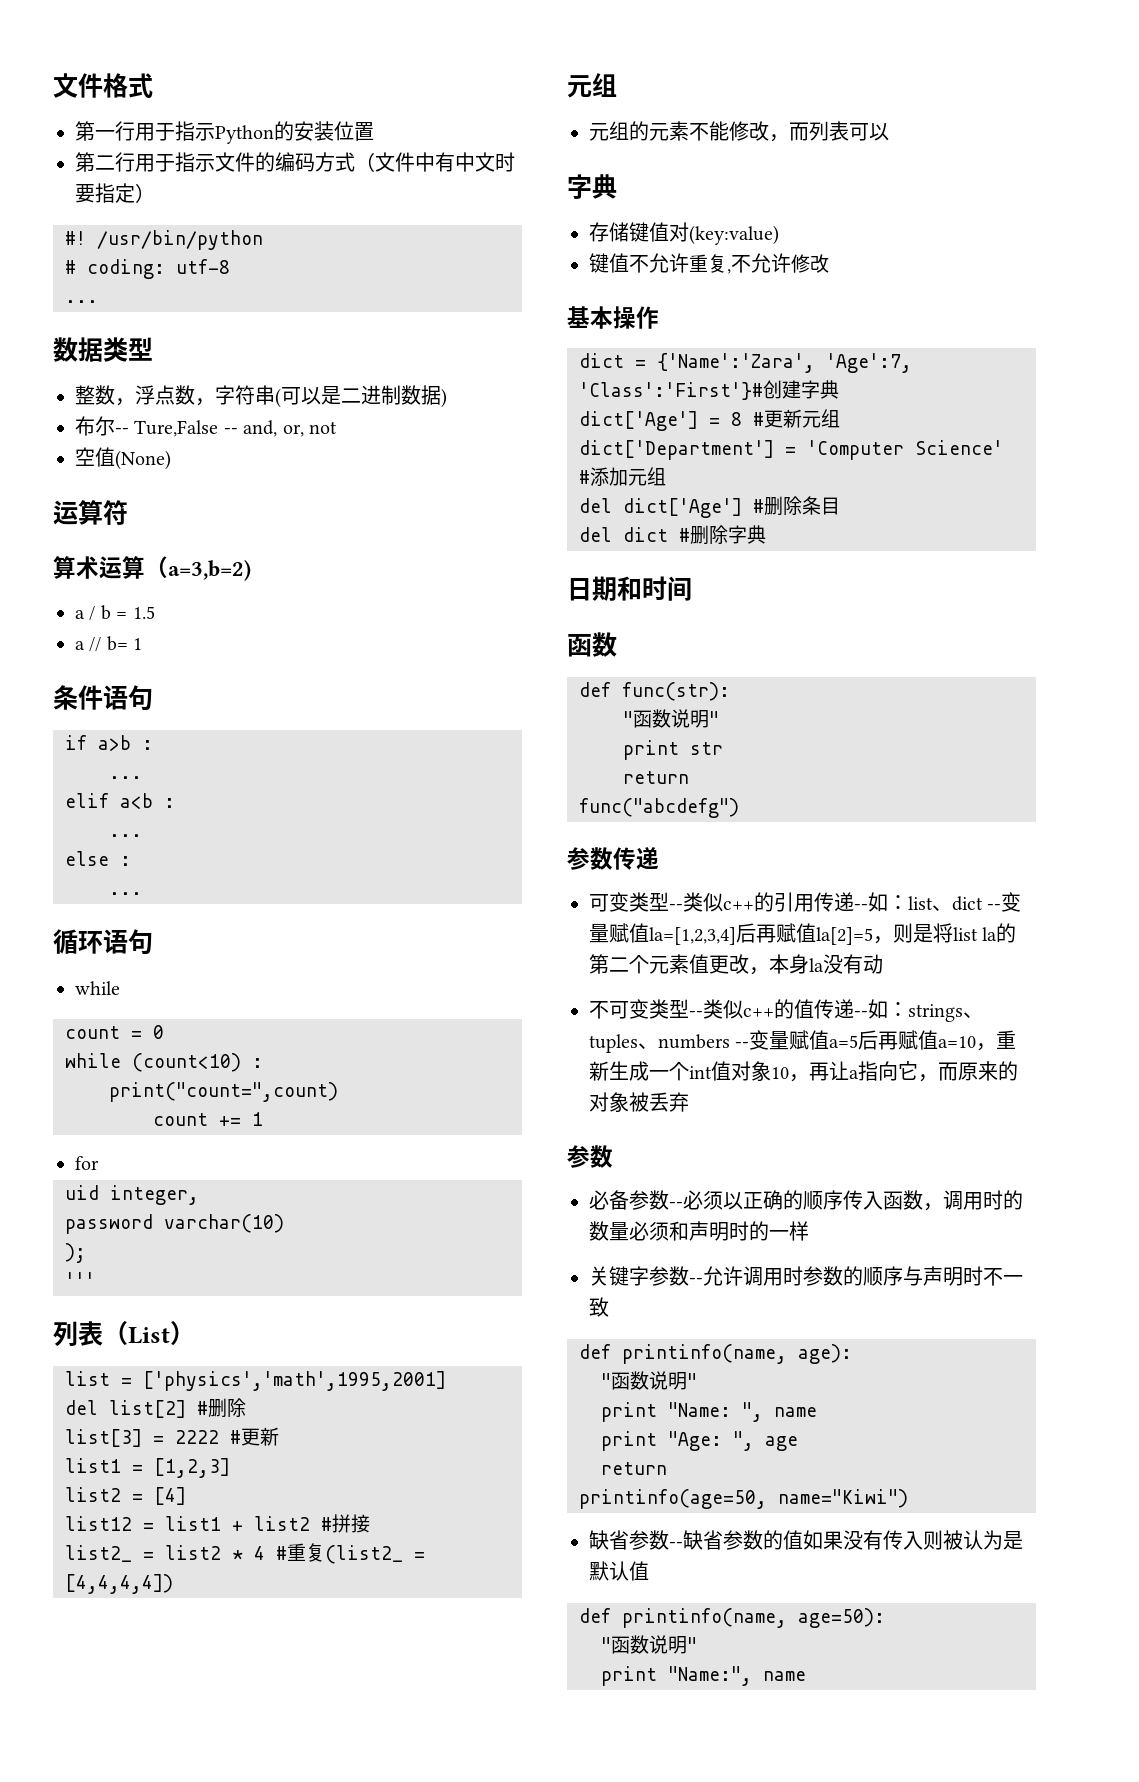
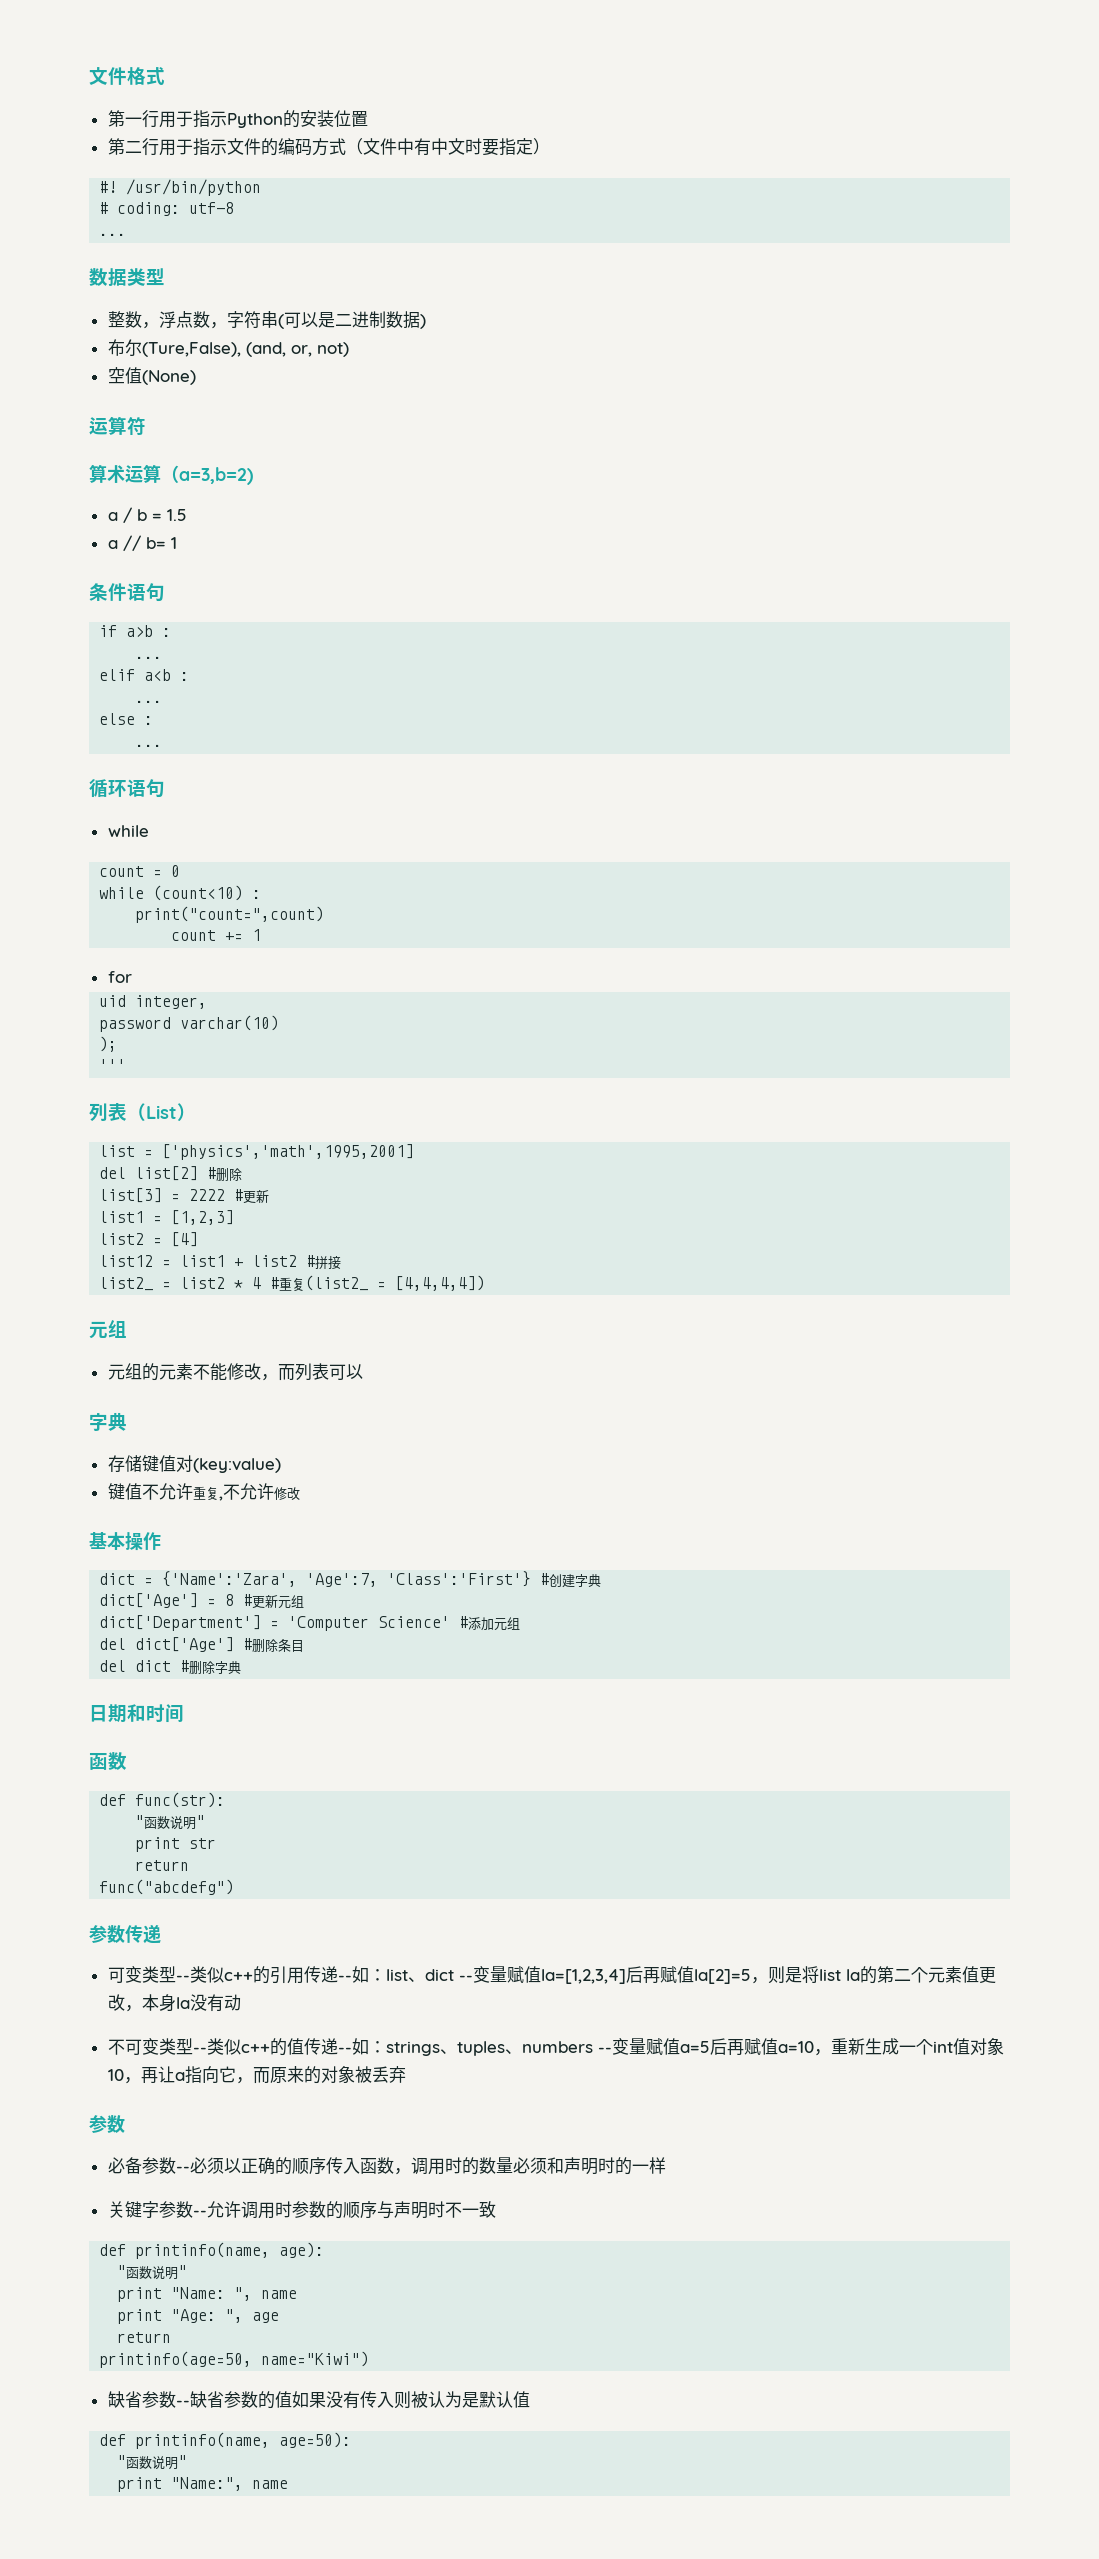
[115,420,337,437] -- Ture,False -- and, or, not -> [141,342,349,357] (Ture,False), (and, or, not)
[579,382,763,400] 'Class':'First'}# -> [387,1571,550,1587] 'Class':'First'} #

